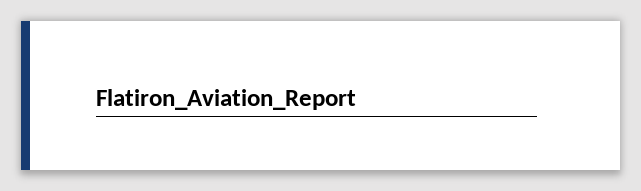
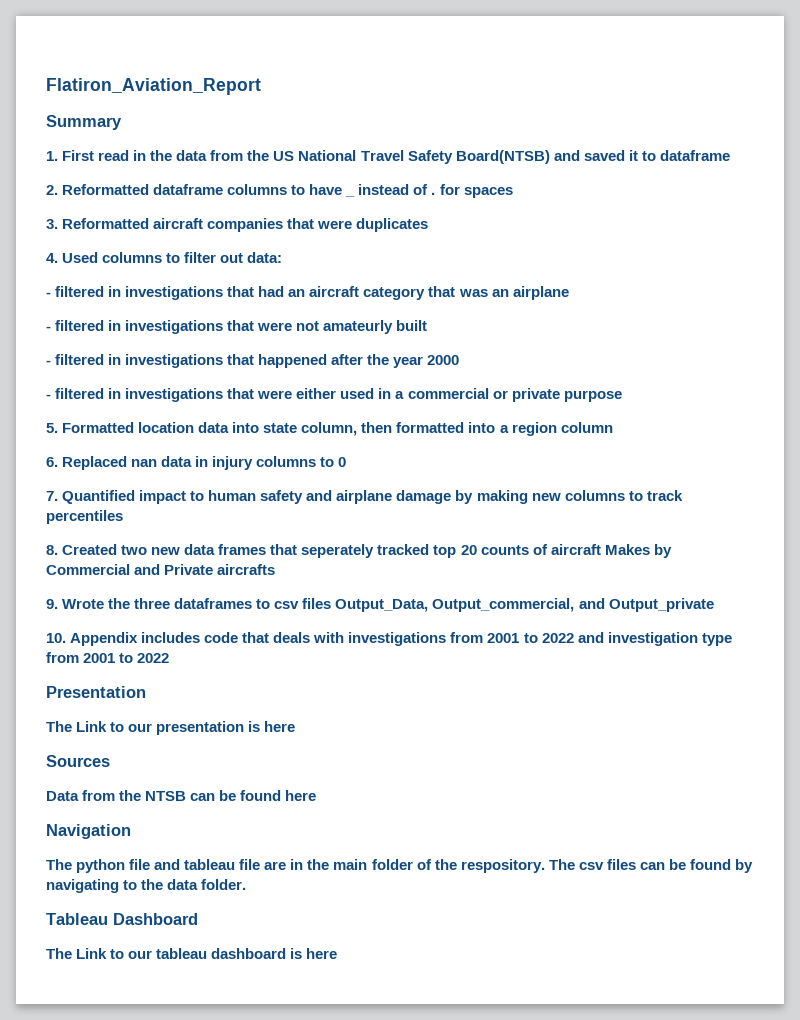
(356, 99) none -> [46,115,122,130] [46,150,730,164] [46,184,343,195] [345,195,356,197] [358,184,513,198] [46,218,429,232] [46,252,283,263] [46,286,569,300] [46,320,428,334] [46,354,460,368] [46,388,622,402] [46,422,613,436] [46,456,347,470] [46,490,683,504] [46,510,123,524] [46,544,672,558] [46,564,276,575] [46,598,714,612] [46,632,732,646] [46,652,170,663] [46,686,146,698] [46,721,296,735] [46,755,110,767] [46,790,317,801] [46,824,131,839] [46,859,753,873] [46,879,247,893] [46,913,198,925] [46,948,338,959] // Summary // 1. First read in the data from the US National Travel Safety Board(NTSB) and saved it to dataframe // 2. Reformatted dataframe columns to have _ instead of . for spaces // 3. Reformatted aircraft companies that were duplicates // 4. Used columns to filter out data: // - filtered in investigations that had an aircraft category that was an airplane // - filtered in investigations that were not amateurly built // - filtered in investigations that happened after the year 2000 // - filtered in investigations that were either used in a commercial or private purpose // 5. Formatted location data into state column, then formatted into a region column // 6. Replaced nan data in injury columns to 0 // 7. Quantified impact to human safety and airplane damage by making new columns to track percentiles // 8. Created two new data frames that seperately tracked top 20 counts of aircraft Makes by Commercial and Private aircrafts // 9. Wrote the three dataframes to csv files Output_Data, Output_commercial, and Output_private // 10. Appendix includes code that deals with investigations from 2001 to 2022 and investigation type from 2001 to 2022 // Presentation // The Link to our presentation is here // Sources // Data from the NTSB can be found here // Navigation // The python file and tableau file are in the main folder of the respository. The csv files can be found by navigating to the data folder. // Tableau Dashboard // The Link to our tableau dashboard is here

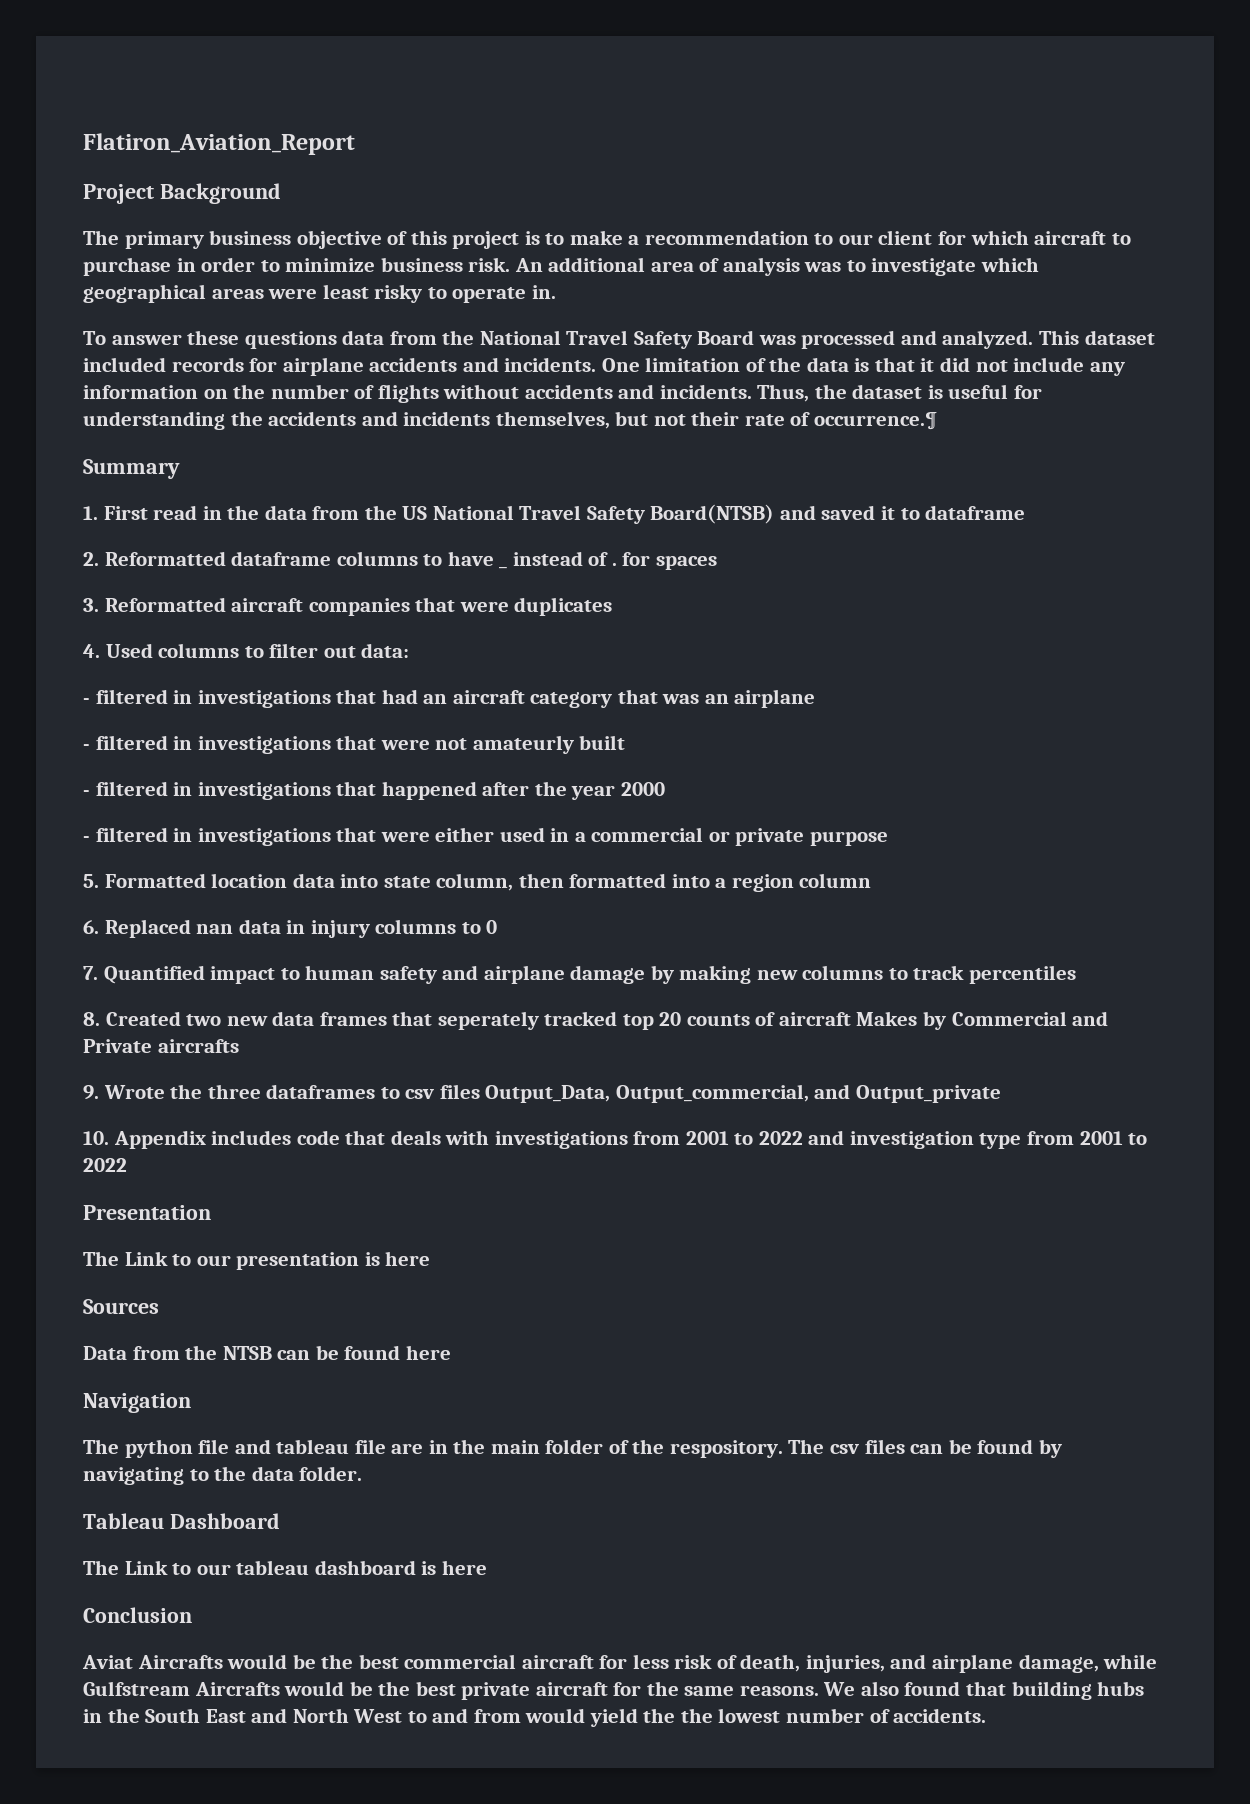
(261, 86) none -> [83,183,281,204] [83,230,1131,249] [83,257,1040,276] [83,284,556,303] [83,330,1155,349] [83,357,1125,376] [83,384,1043,403] [83,411,937,430] // Project Background // The primary business objective of this project is to make a recommendation to our client for which aircraft to purchase in order to minimize business risk. An additional area of analysis was to investigate which geographical areas were least risky to operate in. // To answer these questions data from the National Travel Safety Board was processed and analyzed. This dataset included records for airplane accidents and incidents. One limitation of the data is that it did not include any information on the number of flights without accidents and incidents. Thus, the dataset is useful for understanding the accidents and incidents themselves, but not their rate of occurrence.¶
(338, 953) none -> [83,1607,192,1623] [82,1654,1158,1673] [83,1681,1145,1700] [83,1708,987,1727] // Conclusion // Aviat Aircrafts would be the best commercial aircraft for less risk of death, injuries, and airplane damage, while Gulfstream Aircrafts would be the best private aircraft for the same reasons. We also found that building hubs in the South East and North West to and from would yield the the lowest number of accidents.

